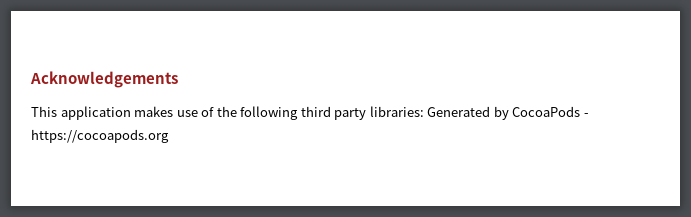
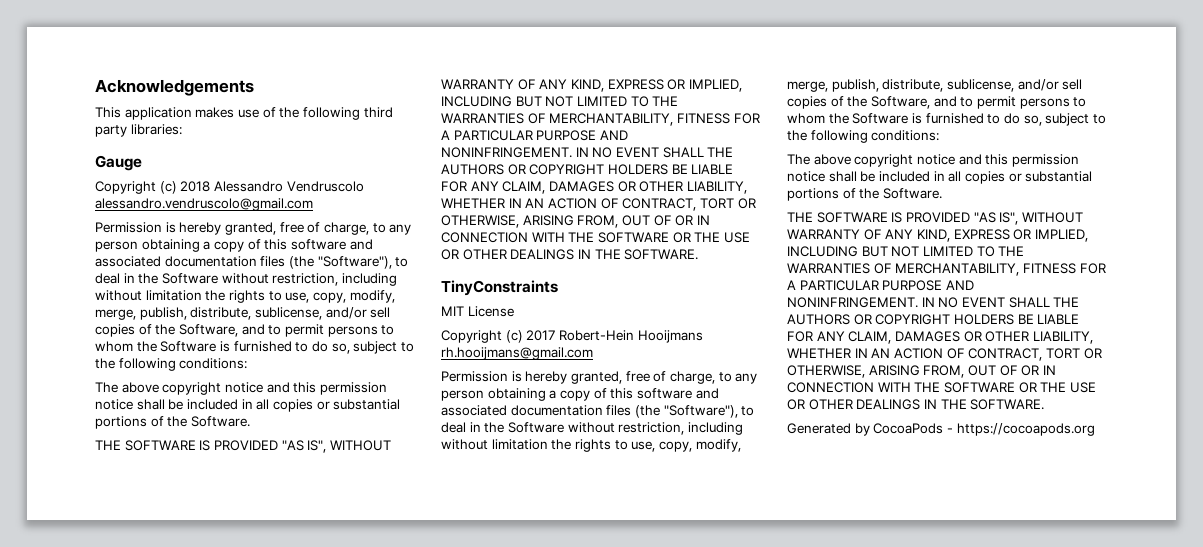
(424, 111) none -> [95,155,142,171] [95,181,364,194] [95,198,313,211] [95,222,412,235] [95,239,373,252] [95,256,409,269] [95,273,397,286] [95,290,395,303] [95,307,391,320] [95,324,395,337] [95,341,414,354] [95,358,248,371] [95,382,387,395] [95,399,401,412] [95,416,250,429] [95,440,391,453] [441,79,742,92] [441,96,679,107] [441,113,760,126] [441,130,628,141] [441,147,734,158] [441,164,734,175] [441,181,747,194] [441,198,756,211] [441,215,710,228] [441,232,750,243] [441,249,699,260] [441,280,558,296] [441,306,514,317] [441,330,703,343] [441,347,593,360] [441,371,758,384] [441,388,719,401] [441,405,755,418] [441,422,743,435] [441,439,741,452] [787,79,1083,92] [787,96,1087,109] [787,113,1106,126] [787,130,940,143] [787,154,1079,167] [787,171,1093,184] [787,188,942,201] [787,212,1083,225] [787,229,1088,242] [787,246,1025,257] [787,263,1106,276] [787,280,974,291] [787,297,1080,308] [787,314,1080,325] [787,331,1093,344] [787,348,1102,361] [787,365,1056,378] [787,382,1096,393] [787,399,1045,410] // Gauge // Copyright (c) 2018 Alessandro Vendruscolo alessandro.vendruscolo@gmail.com // Permission is hereby granted, free of charge, to any person obtaining a copy of this software and associated documentation files (the "Software"), to deal in the Software without restriction, including without limitation the rights to use, copy, modify, merge, publish, distribute, sublicense, and/or sell copies of the Software, and to permit persons to whom the Software is furnished to do so, subject to the following conditions: // The above copyright notice and this permission notice shall be included in all copies or substantial portions of the Software. // THE SOFTWARE IS PROVIDED "AS IS", WITHOUT WARRANTY OF ANY KIND, EXPRESS OR IMPLIED, INCLUDING BUT NOT LIMITED TO THE WARRANTIES OF MERCHANTABILITY, FITNESS FOR A PARTICULAR PURPOSE AND NONINFRINGEMENT. IN NO EVENT SHALL THE AUTHORS OR COPYRIGHT HOLDERS BE LIABLE FOR ANY CLAIM, DAMAGES OR OTHER LIABILITY, WHETHER IN AN ACTION OF CONTRACT, TORT OR OTHERWISE, ARISING FROM, OUT OF OR IN CONNECTION WITH THE SOFTWARE OR THE USE OR OTHER DEALINGS IN THE SOFTWARE. // TinyConstraints // MIT License // Copyright (c) 2017 Robert-Hein Hooijmans rh.hooijmans@gmail.com // Permission is hereby granted, free of charge, to any person obtaining a copy of this software and associated documentation files (the "Software"), to deal in the Software without restriction, including without limitation the rights to use, copy, modify, merge, publish, distribute, sublicense, and/or sell copies of the Software, and to permit persons to whom the Software is furnished to do so, subject to the following conditions: // The above copyright notice and this permission notice shall be included in all copies or substantial portions of the Software. // THE SOFTWARE IS PROVIDED "AS IS", WITHOUT WARRANTY OF ANY KIND, EXPRESS OR IMPLIED, INCLUDING BUT NOT LIMITED TO THE WARRANTIES OF MERCHANTABILITY, FITNESS FOR A PARTICULAR PURPOSE AND NONINFRINGEMENT. IN NO EVENT SHALL THE AUTHORS OR COPYRIGHT HOLDERS BE LIABLE FOR ANY CLAIM, DAMAGES OR OTHER LIABILITY, WHETHER IN AN ACTION OF CONTRACT, TORT OR OTHERWISE, ARISING FROM, OUT OF OR IN CONNECTION WITH THE SOFTWARE OR THE USE OR OTHER DEALINGS IN THE SOFTWARE. //

